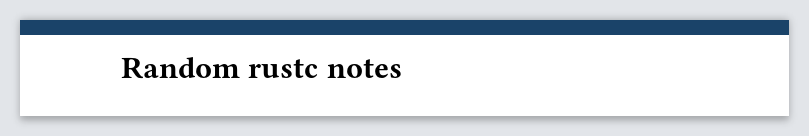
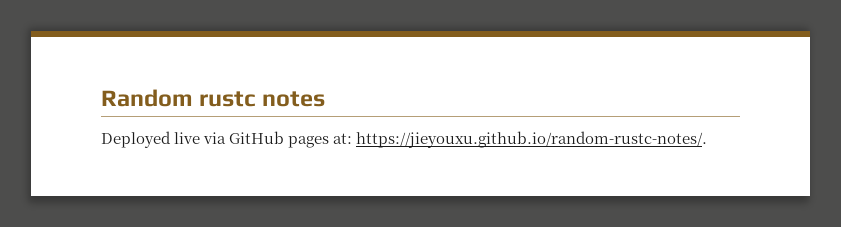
(402, 68) none -> [101,131,708,148] // Deployed live via GitHub pages at: https://jieyouxu.github.io/random-rustc-notes/.

